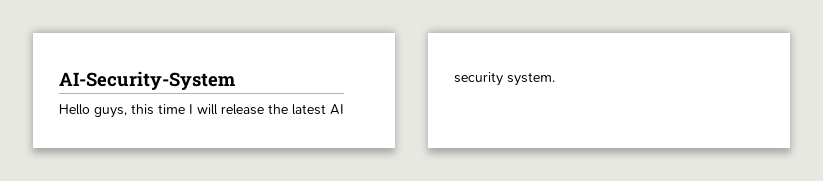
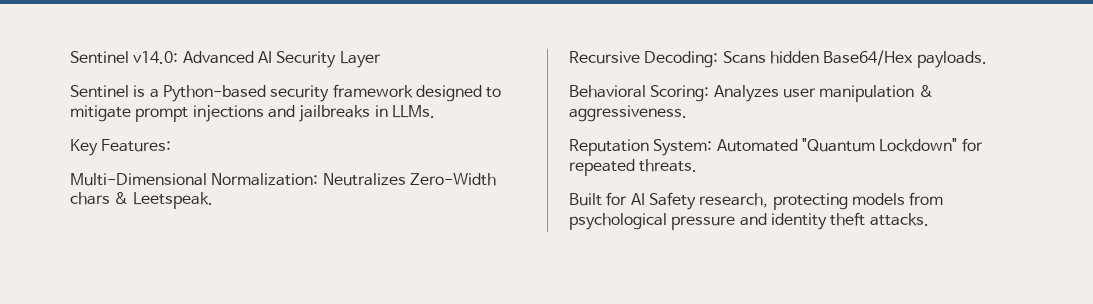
[59,71,235,90] [59,104,344,118] [454,72,555,86] AI-Security-System // Hello guys, this time I will release the latest AI security system. -> [70,51,381,68] [70,84,502,102] [70,105,435,122] [70,139,172,156] [70,173,496,186] [70,192,213,209] [569,50,987,68] [569,85,933,102] [569,105,687,122] [569,138,983,156] [569,159,698,176] [569,192,944,210] [569,212,929,230] Sentinel v14.0: Advanced AI Security Layer // Sentinel is a Python-based security framework designed to mitigate prompt injections and jailbreaks in LLMs. // Key Features: // Multi-Dimensional Normalization: Neutralizes Zero-Width chars & Leetspeak. // Recursive Decoding: Scans hidden Base64/Hex payloads. // Behavioral Scoring: Analyzes user manipulation & aggressiveness. // Reputation System: Automated "Quantum Lockdown" for repeated threats. // Built for AI Safety research, protecting models from psychological pressure and identity theft attacks.

